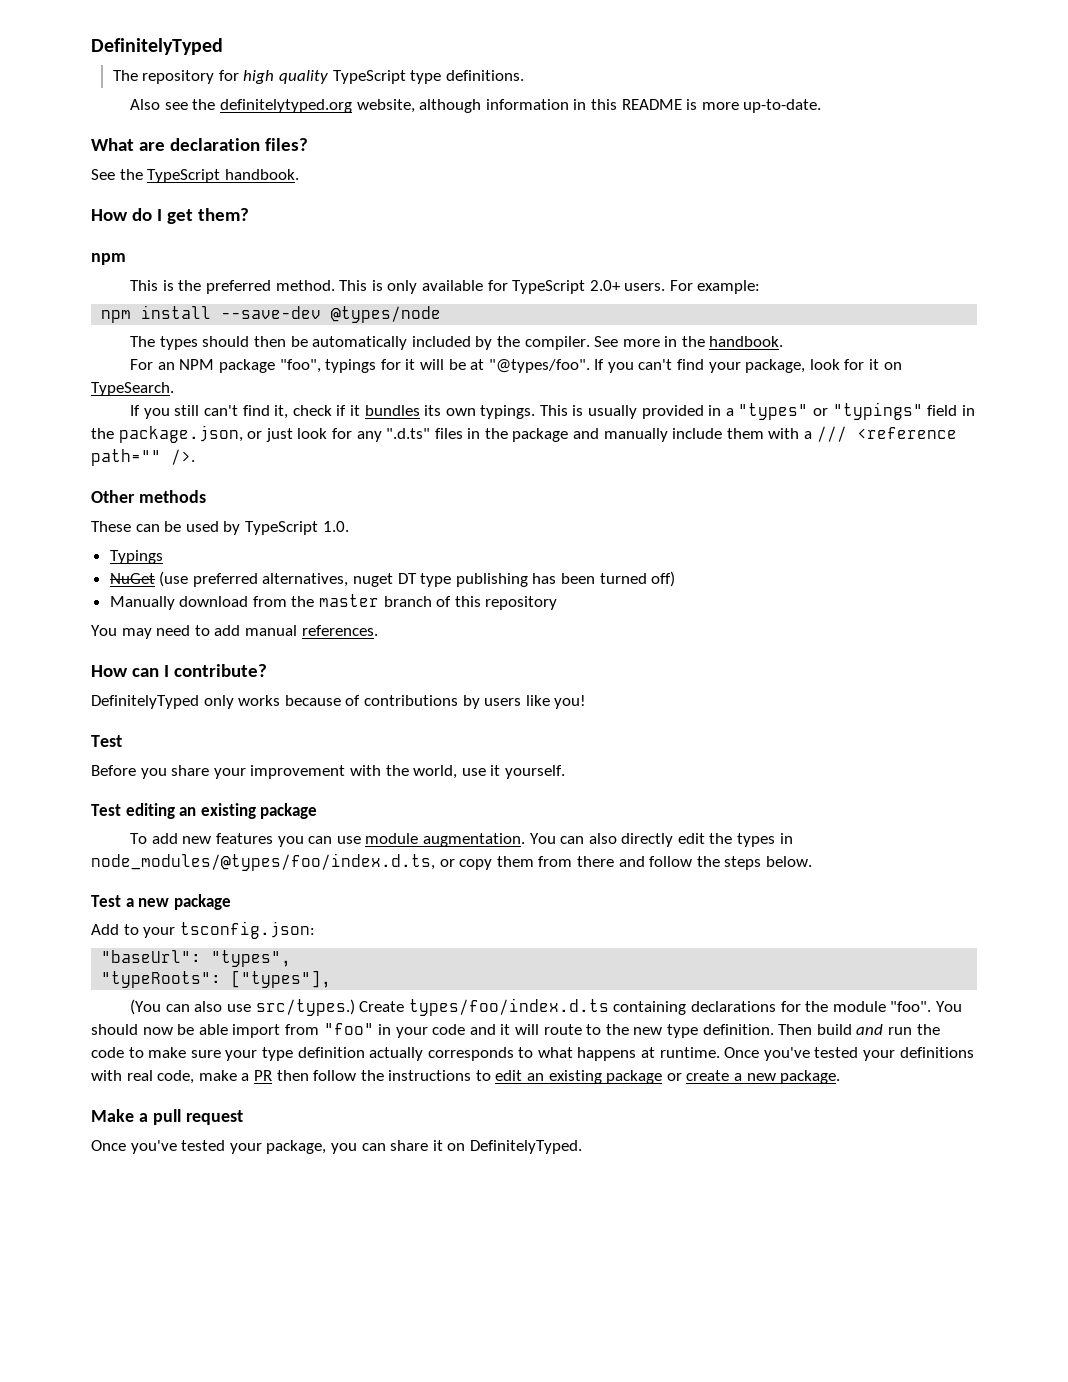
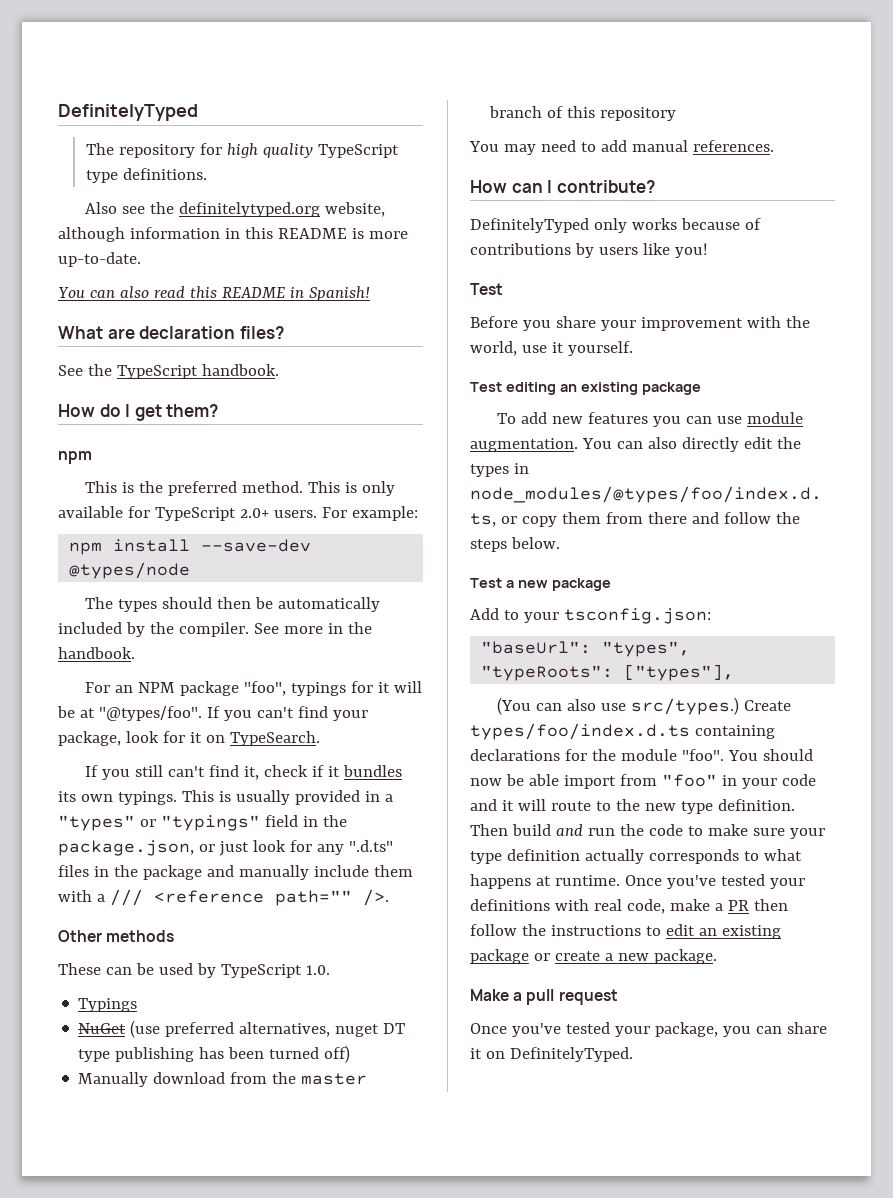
(822, 106) none -> [58,286,370,301] // You can also read this README in Spanish!

